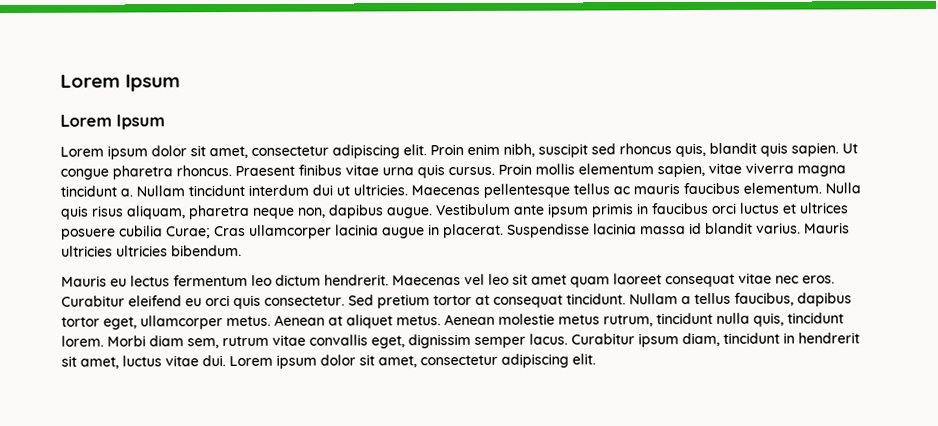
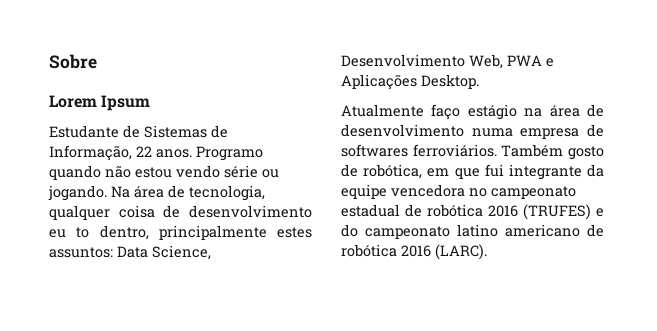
[60,74,182,92] [60,114,165,130] [60,142,858,160] [60,162,846,180] [60,182,861,198] [60,202,849,220] [61,222,850,240] [61,244,242,257] [61,272,835,288] [61,292,852,310] [61,312,844,330] [61,332,860,349] [61,353,596,369] Lorem Ipsum // Lorem Ipsum // Lorem ipsum dolor sit amet, consectetur adipiscing elit. Proin enim nibh, suscipit sed rhoncus quis, blandit quis sapien. Ut congue pharetra rhoncus. Praesent finibus vitae urna quis cursus. Proin mollis elementum sapien, vitae viverra magna tincidunt a. Nullam tincidunt interdum dui ut ultricies. Maecenas pellentesque tellus ac mauris faucibus elementum. Nulla quis risus aliquam, pharetra neque non, dapibus augue. Vestibulum ante ipsum primis in faucibus orci luctus et ultrices posuere cubilia Curae; Cras ullamcorper lacinia augue in placerat. Suspendisse lacinia massa id blandit varius. Mauris ultricies ultricies bibendum. // Mauris eu lectus fermentum leo dictum hendrerit. Maecenas vel leo sit amet quam laoreet consequat vitae nec eros. Curabitur eleifend eu orci quis consectetur. Sed pretium tortor at consequat tincidunt. Nullam a tellus faucibus, dapibus tortor eget, ullamcorper metus. Aenean at aliquet metus. Aenean molestie metus rutrum, tincidunt nulla quis, tincidunt lorem. Morbi diam sem, rutrum vitae convallis eget, dignissim semper lacus. Curabitur ipsum diam, tincidunt in hendrerit sit amet, luctus vitae dui. Lorem ipsum dolor sit amet, consectetur adipiscing elit. -> [49,54,97,69] [49,95,151,111] [49,125,228,138] [49,145,263,161] [49,165,279,180] [48,185,265,201] [49,205,312,220] [49,225,312,240] [49,245,211,260] [341,54,554,69] [341,74,479,90] [341,104,604,120] [341,124,604,139] [341,144,604,160] [341,164,604,180] [341,184,576,199] [341,204,604,220] [341,224,604,239] [341,244,487,260] Sobre // Lorem Ipsum // Estudante de Sistemas de Informação, 22 anos. Programo quando não estou vendo série ou jogando. Na área de tecnologia, qualquer coisa de desenvolvimento eu to dentro, principalmente estes assuntos: Data Science, Desenvolvimento Web, PWA e Aplicações Desktop. // Atualmente faço estágio na área de desenvolvimento numa empresa de softwares ferroviários. Também gosto de robótica, em que fui integrante da equipe vencedora no campeonato estadual de robótica 2016 (TRUFES) e do campeonato latino americano de robótica 2016 (LARC).

